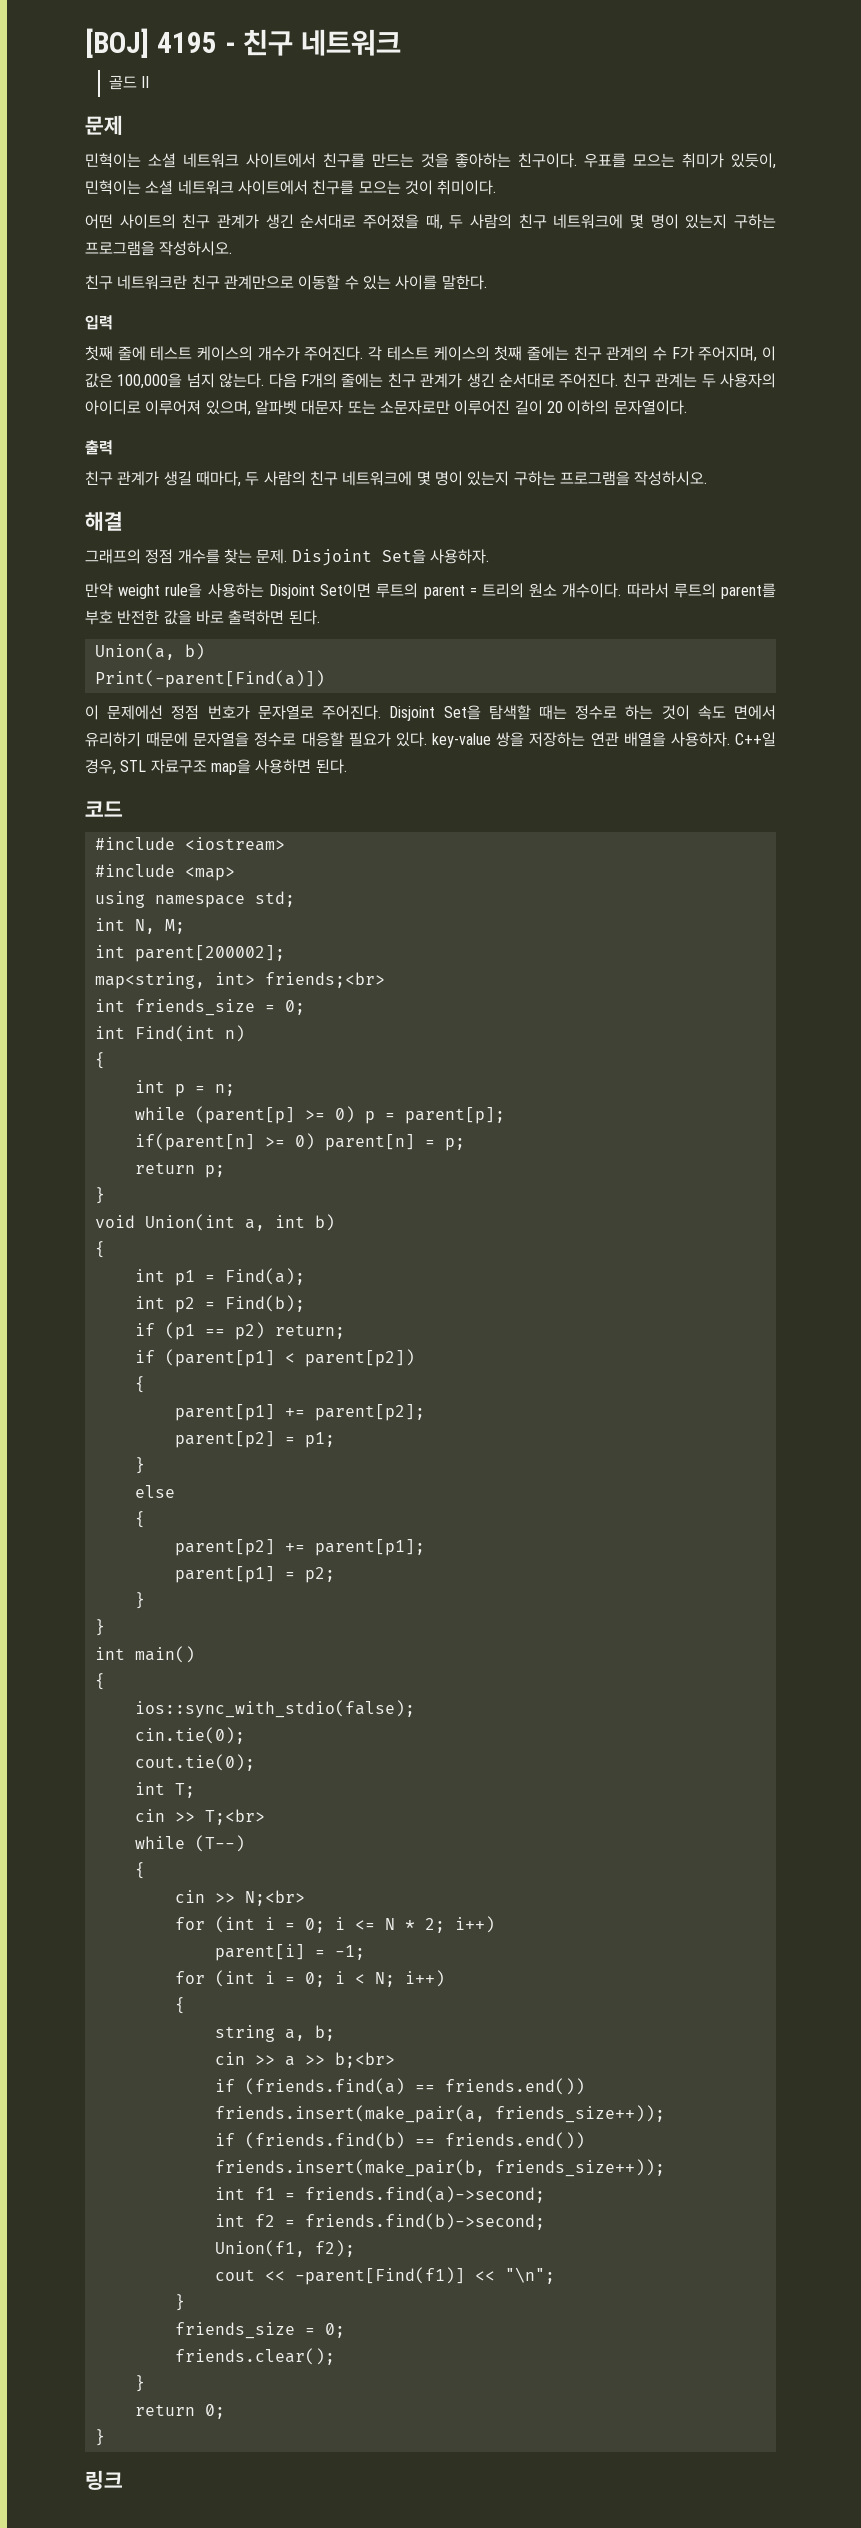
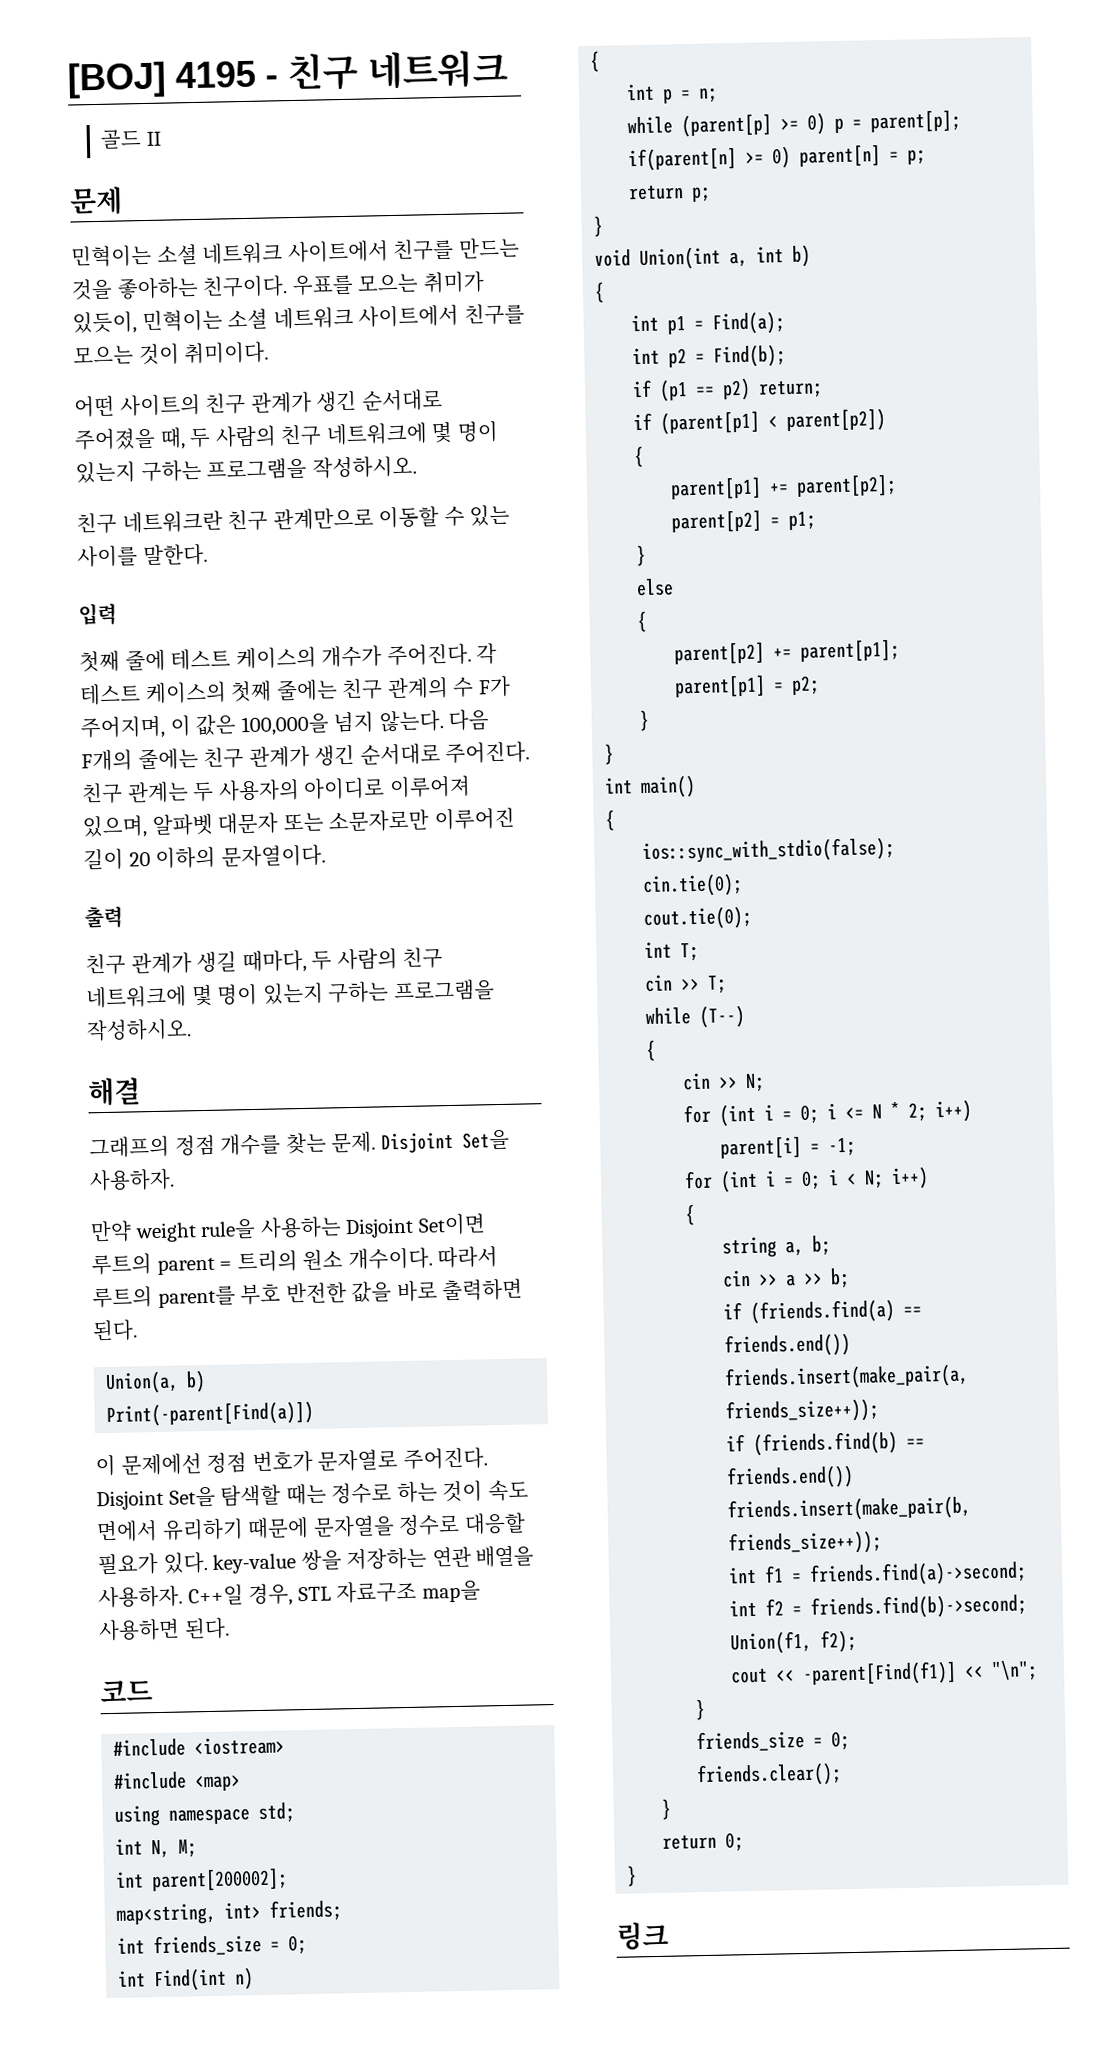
[264,972,385,988] friends;<br> -> [269,1899,343,1922] friends;
[204,1809,265,1825] T;<br> -> [707,975,728,994] T;
[244,1890,305,1906] N;<br> -> [745,1073,766,1093] N;
[334,2052,395,2068] b;<br> -> [830,1267,851,1289] b;

